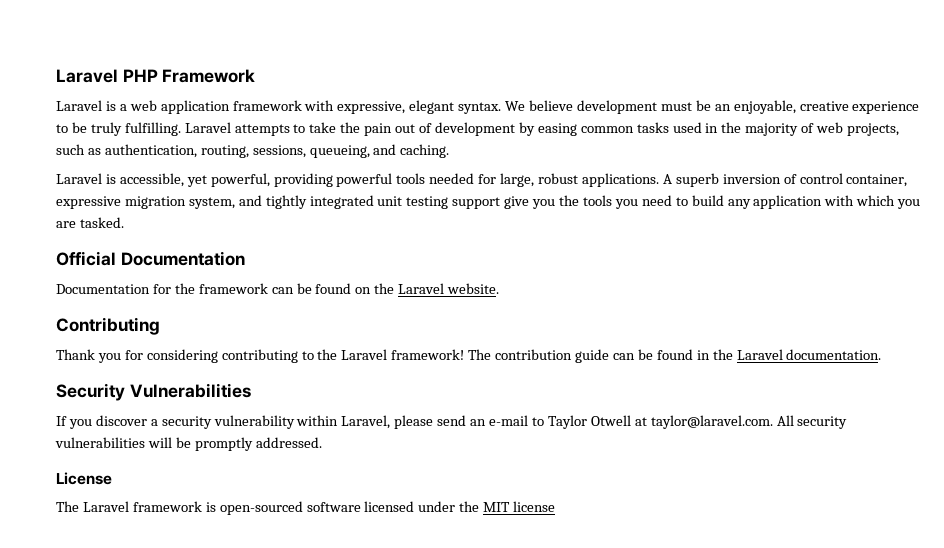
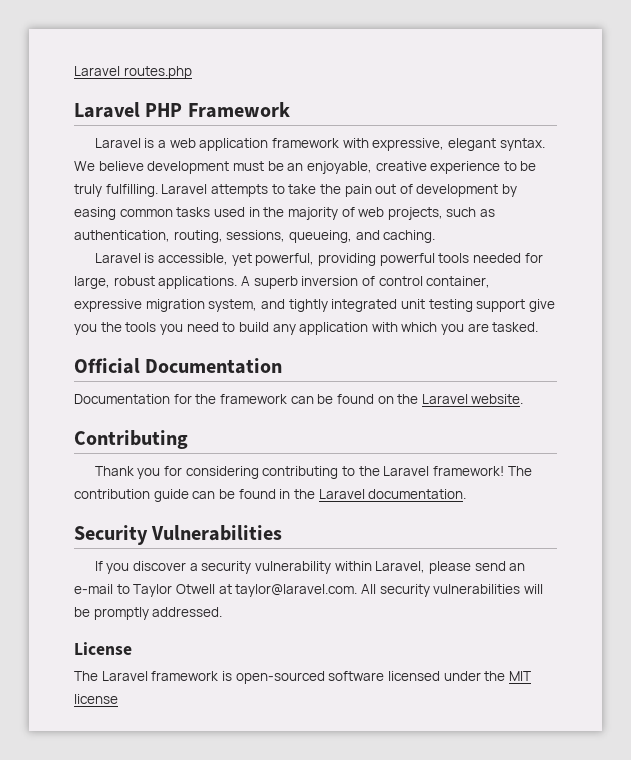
[56,69,118,83] Laravel -> [74,66,192,79] [74,102,140,118] Laravel routes.php // Laravel

